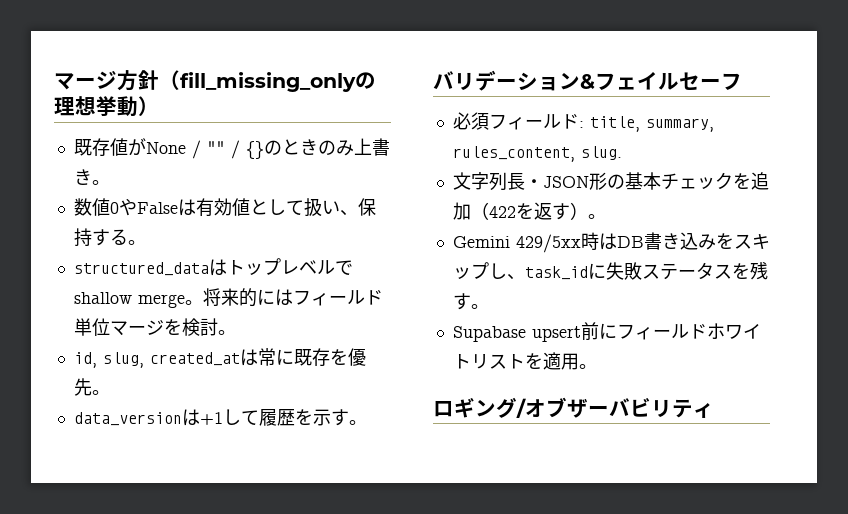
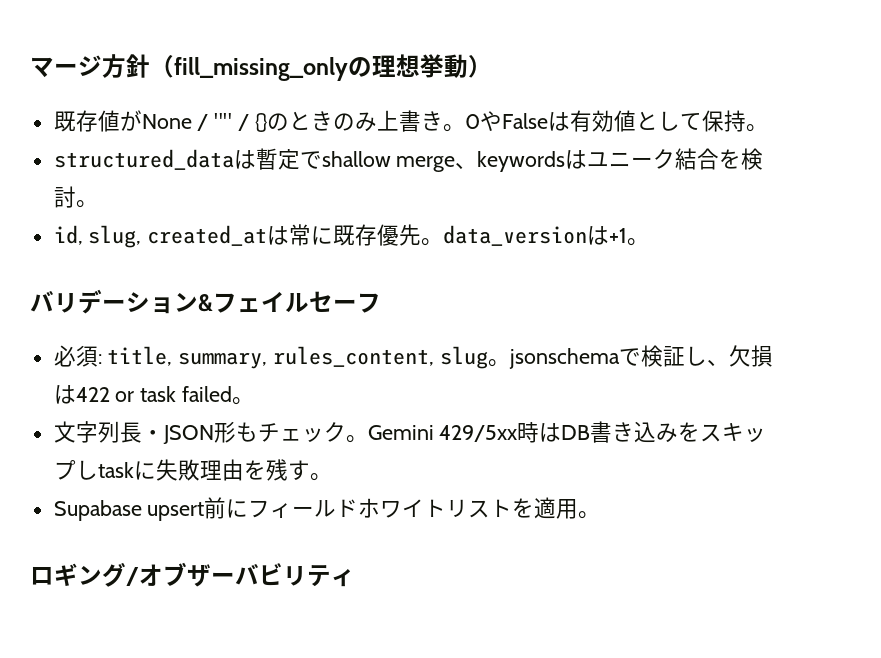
[73,198,110,216] // 数値 -> (465, 128) none
[303,198,376,217] [73,228,128,247] 扱い、保持する -> [701,110,746,132] 保持
[226,258,353,275] [73,288,383,308] [73,318,164,336] トップレベルでshallow merge。将来的にはフィールド単位マージ -> [255,148,720,172] 暫定でshallow merge、keywordsはユニーク結合
[329,349,348,365] を -> (378, 235) none
(110, 392) // -> (444, 242) none
[222,409,349,426] して履歴を示す -> (628, 235) none
[488,114,579,130] フィールド -> (98, 356) none
[580,146,622,160] slug. -> [439,345,773,369] [53,385,255,405] slug。jsonschemaで検証し、欠損は422 or task failed。
[606,172,661,190] の基本 -> [235,422,258,442] も
[732,172,769,190] [452,202,606,220] を追加（422を返す）。 // -> [345,435,368,443] 。
[506,262,732,280] 、task_idに失敗ステータス -> [97,459,244,481] taskに失敗理由

